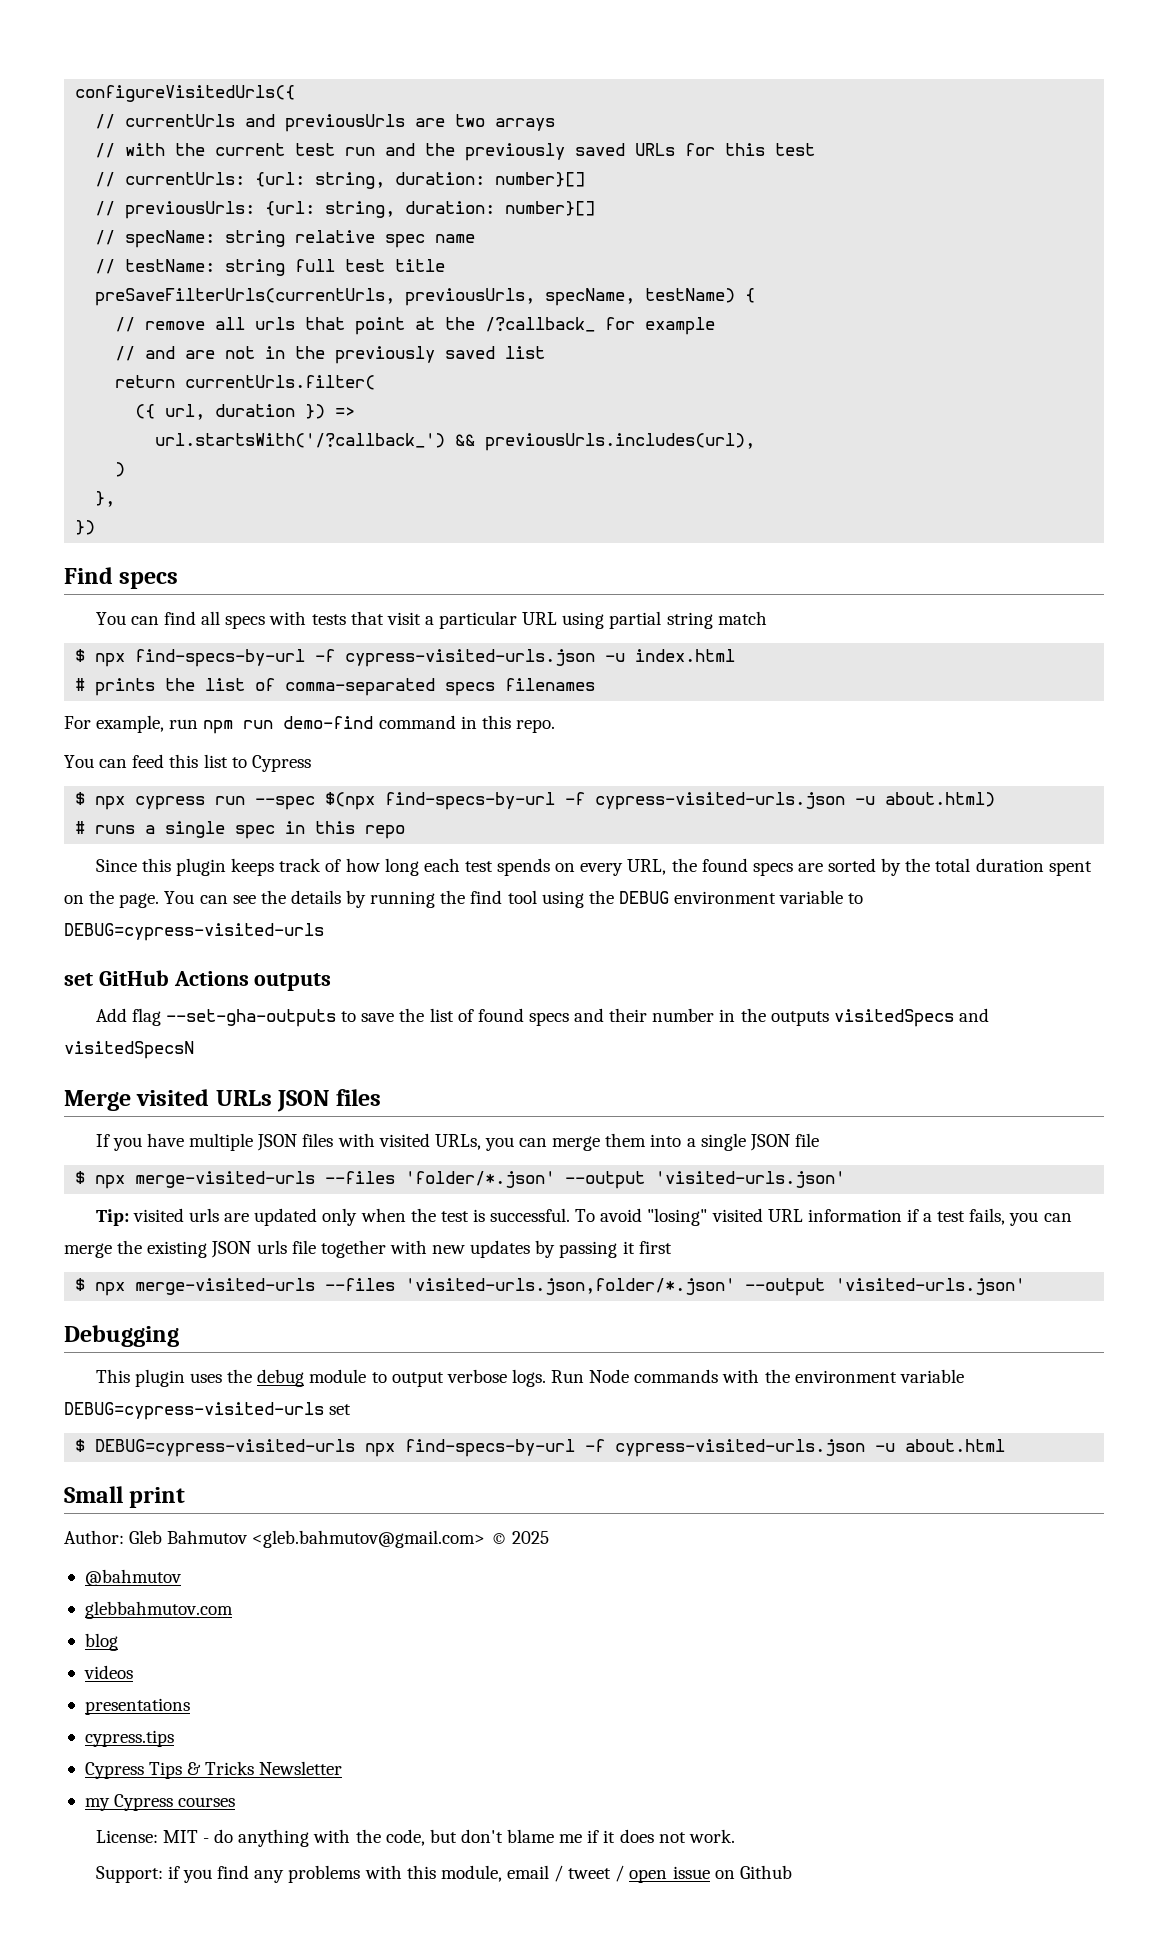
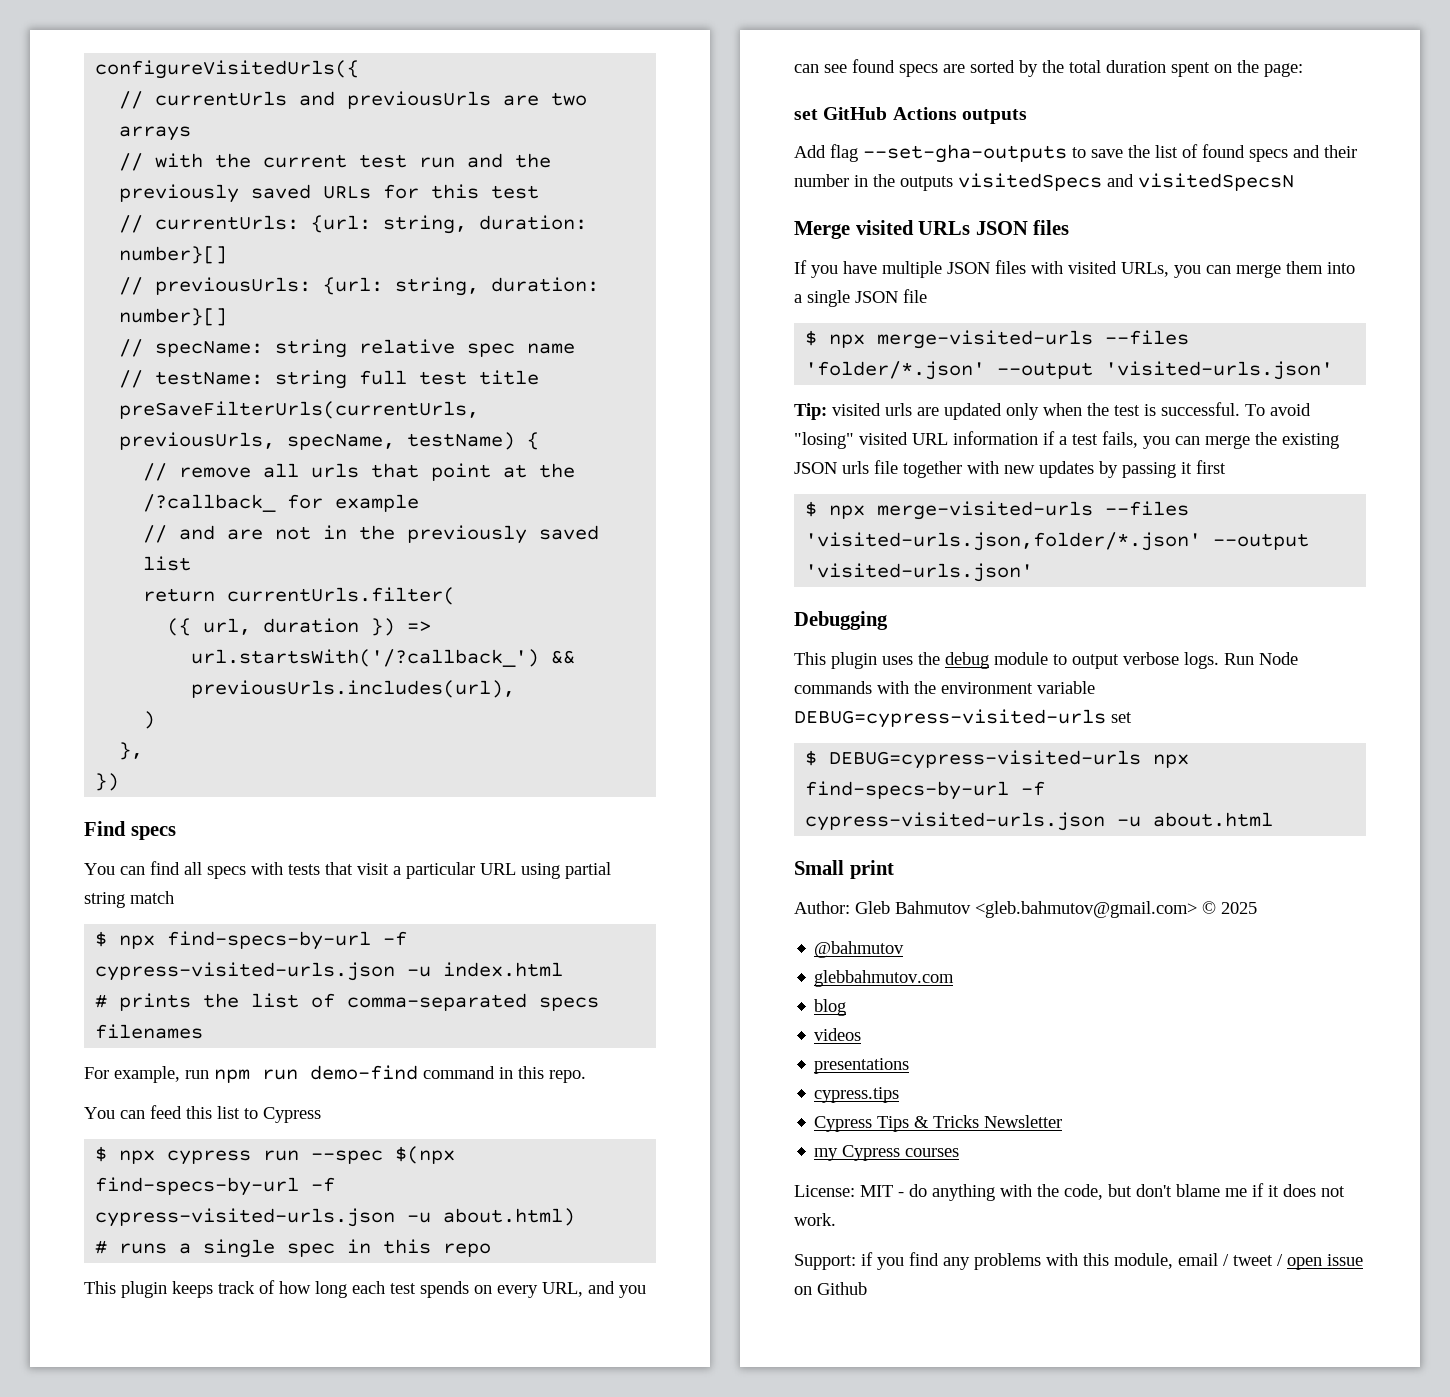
[95,858,171,872] Since this -> [84,1281,116,1294] This
[671,858,697,872] the -> [588,1281,646,1298] [794,64,847,73] and you can see
[119,890,864,908] [64,923,324,941] page. You can see the details by running the find tool using the DEBUG environment variable to DEBUG=cypress-visited-urls -> [1264,63,1303,77] page:

